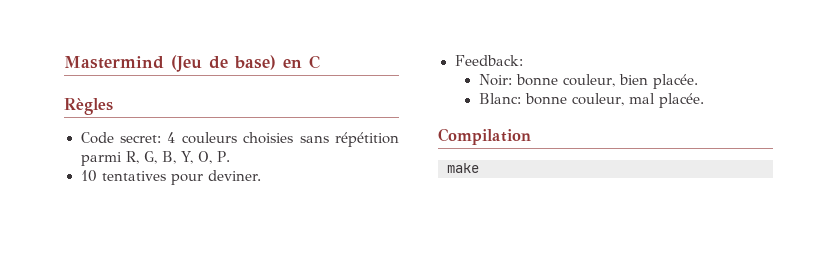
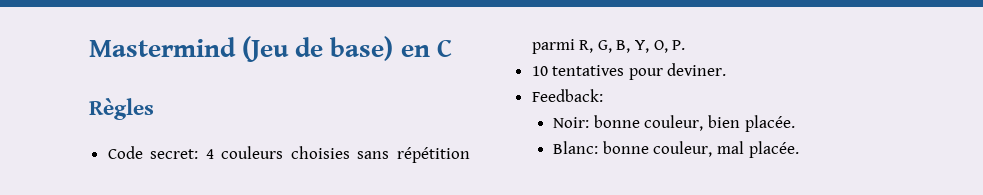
[438,128,531,145] [447,163,479,173] // Compilation // make -> (799, 149) none

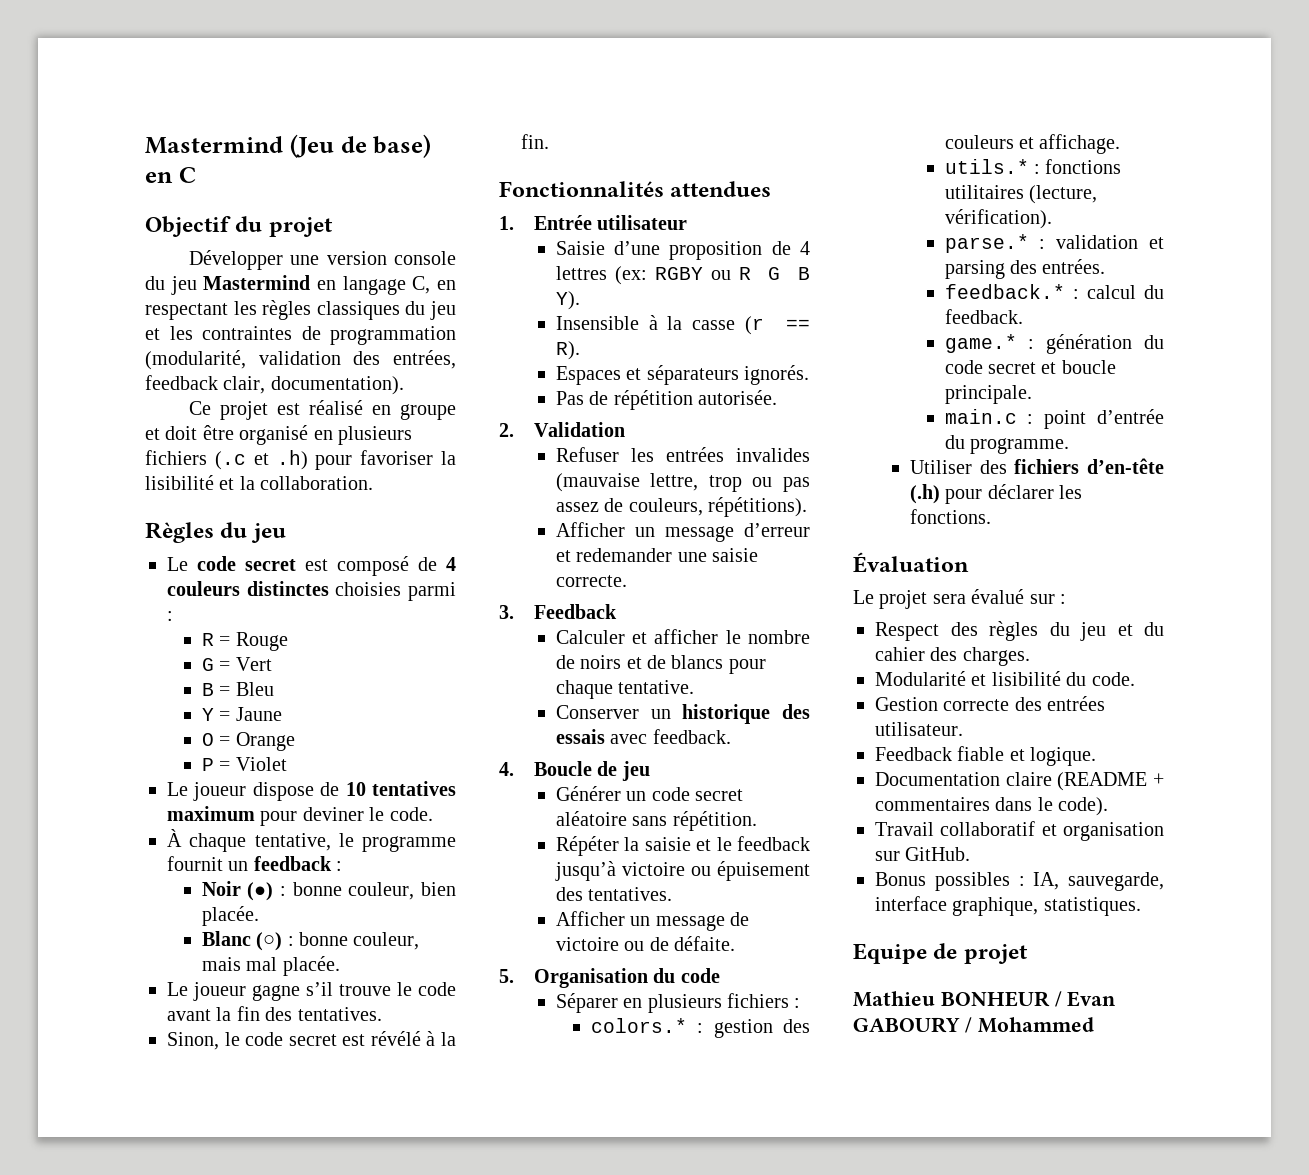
[89,98,154,120] [107,146,470,163] [531,39,686,54] [531,63,727,80] [531,89,603,102] [553,117,590,128] Règles // Code secret: 4 couleurs choisies sans répétition parmi R, G, B, Y, O, P. // 10 tentatives pour deviner. // Feedback: // Noir: -> [145,216,333,237] [188,250,456,270] [145,275,456,295] [145,300,456,320] [145,326,456,345] [145,350,457,370] [145,375,404,395] [188,400,456,420] [145,425,412,445] [145,450,457,470] [145,475,374,490] [145,522,286,543] [167,556,456,576] [167,581,457,601] [167,611,173,621] [201,632,288,651] [201,657,272,671] [201,682,274,696] [201,707,282,721] [201,732,295,751] [201,757,287,771] [167,781,456,801] [167,806,433,826] [167,829,456,852] [167,856,343,871] [201,881,287,901] Objectif du projet // Développer une version console du jeu Mastermind en langage C, en respectant les règles classiques du jeu et les contraintes de programmation (modularité, validation des entrées, feedback clair, documentation). // Ce projet est réalisé en groupe et doit être organisé en plusieurs fichiers (.c et .h) pour favoriser la lisibilité et la collaboration. // Règles du jeu // Le code secret est composé de 4 couleurs distinctes choisies parmi : // R = Rouge // G = Vert // B = Bleu // Y = Jaune // O = Orange // P = Violet // Le joueur dispose de 10 tentatives maximum pour deviner le code. // À chaque tentative, le programme fournit un feedback : // Noir (●) :
[553,141,713,157] Blanc: bonne couleur, -> [201,931,420,951] [201,957,241,971] Blanc (○) : bonne couleur, mais
(799, 149) none -> [167,982,456,1001] [167,1006,382,1021] [167,1031,456,1050] [521,134,549,149] [499,181,772,197] [499,215,688,230] [555,241,810,260] [555,266,810,285] [555,291,580,310] [555,315,810,335] [555,341,580,360] [555,365,810,385] [555,390,778,410] [499,422,625,437] [555,447,810,462] [555,473,810,492] [555,497,808,517] [555,522,810,542] [555,548,759,562] [555,575,627,587] [499,604,617,619] [555,629,810,644] [555,655,766,674] [555,680,695,699] [555,704,810,724] [555,729,731,744] [499,761,650,781] [555,786,744,801] [555,811,757,831] [555,836,810,856] [554,861,810,881] [555,887,673,901] [555,911,750,931] [555,936,736,951] [499,968,720,988] [555,993,801,1013] [590,1018,810,1038] [944,134,1121,154] [944,159,1122,174] [944,185,1098,204] [944,209,1052,229] [944,234,1164,253] [944,259,1106,279] [944,284,1164,299] [944,309,1023,324] [944,334,1164,354] [944,360,1116,374] [944,385,1032,404] [944,409,1164,429] [944,435,1070,454] [909,458,1164,474] [909,484,1083,504] [909,509,991,524] [853,552,969,573] [853,589,1066,609] [875,621,1164,641] [875,647,1030,666] [875,671,1135,686] [875,696,1106,711] [875,722,963,736] [875,746,1097,766] [875,772,1164,791] [875,797,1109,816] [875,821,1164,841] [875,847,971,861] [875,872,1164,891] [875,896,1141,916] [853,943,1028,964] [853,991,1117,1007] [853,1017,1094,1033] // Le joueur gagne s’il trouve le code avant la fin des tentatives. // Sinon, le code secret est révélé à la fin. // Fonctionnalités attendues // 1. Entrée utilisateur // Saisie d’une proposition de 4 lettres (ex: RGBY ou R G B Y). // Insensible à la casse (r == R). // Espaces et séparateurs ignorés. // Pas de répétition autorisée. // 2. Validation // Refuser les entrées invalides (mauvaise lettre, trop ou pas assez de couleurs, répétitions). // Afficher un message d’erreur et redemander une saisie correcte. // 3. Feedback // Calculer et afficher le nombre de noirs et de blancs pour chaque tentative. // Conserver un historique des essais avec feedback. // 4. Boucle de jeu // Générer un code secret aléatoire sans répétition. // Répéter la saisie et le feedback jusqu’à victoire ou épuisement des tentatives. // Afficher un message de victoire ou de défaite. // 5. Organisation du code // Séparer en plusieurs fichiers : // colors.* : gestion des couleurs et affichage. // utils.* : fonctions utilitaires (lecture, vérification). // parse.* : validation et parsing des entrées. // feedback.* : calcul du feedback. // game.* : génération du code secret et boucle principale. // main.c : point d’entrée du programme. // Utiliser des fichiers d’en-tête (.h) pour déclarer les fonctions. // Évaluation // Le projet sera évalué sur : // Respect des règles du jeu et du cahier des charges. // Modularité et lisibilité du code. // Gestion correcte des entrées utilisateur. // Feedback fiable et logique. // Documentation claire (README + commentaires dans le code). // Travail collaboratif et organisation sur GitHub. // Bonus possibles : IA, sauvegarde, interface graphique, statistiques. // Equipe de projet // Mathieu BONHEUR / Evan GABOURY / Mohammed

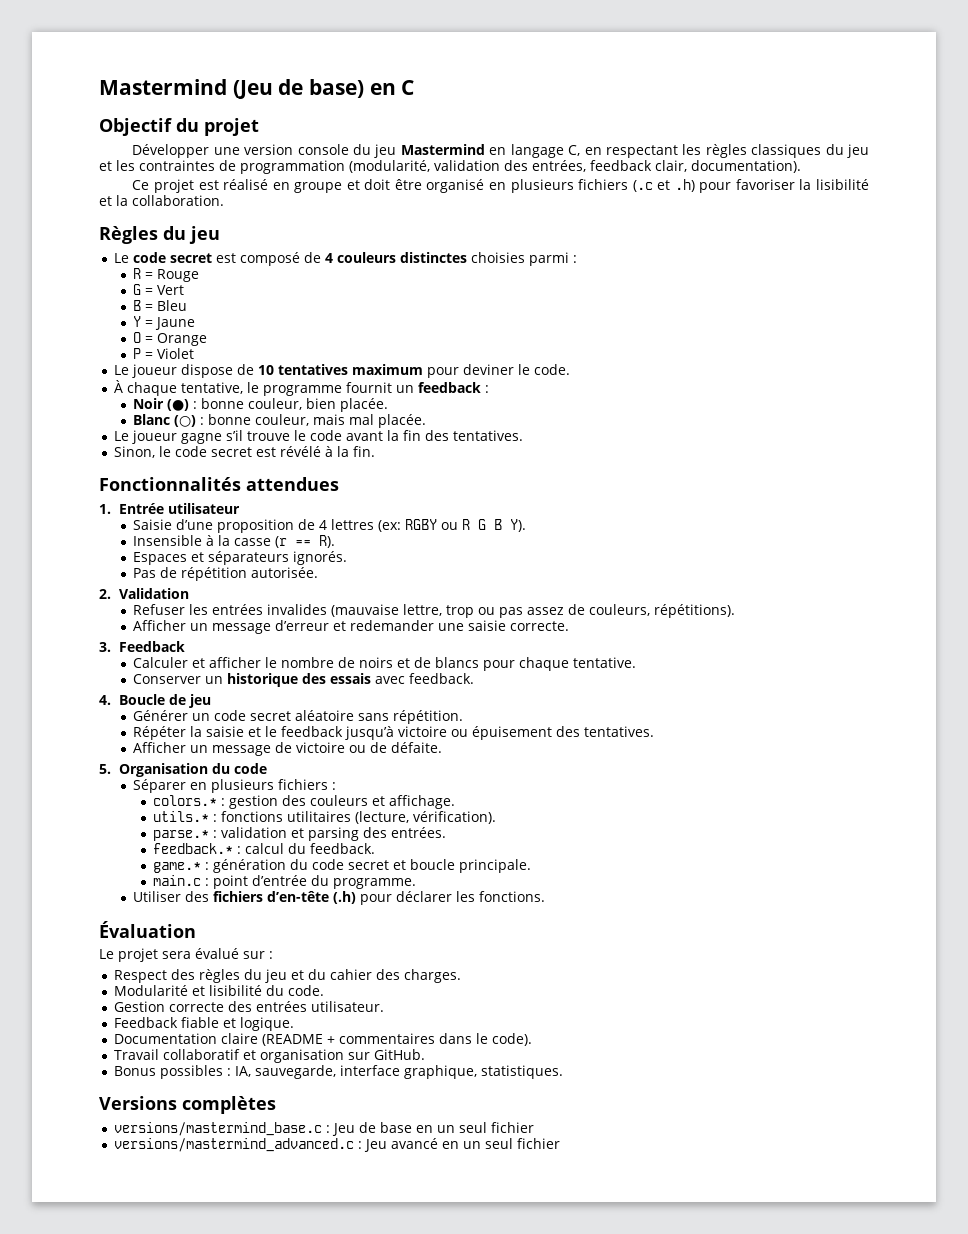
[853,943,1028,964] [853,991,1117,1007] [853,1017,1094,1033] Equipe de projet // Mathieu BONHEUR / Evan GABOURY / Mohammed -> [99,1096,276,1114] [113,1122,534,1136] [113,1138,560,1152] Versions complètes // versions/mastermind_base.c : Jeu de base en un seul fichier // versions/mastermind_advanced.c : Jeu avancé en un seul fichier

